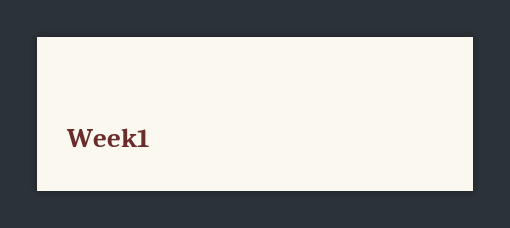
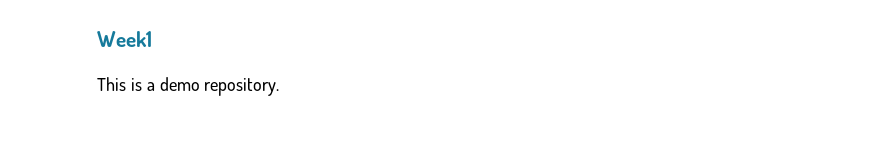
(149, 137) none -> [97,77,280,96] // This is a demo repository.

